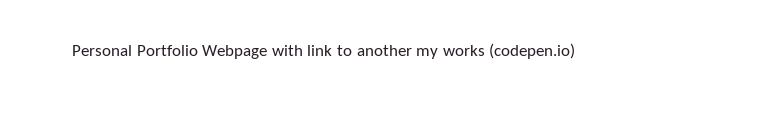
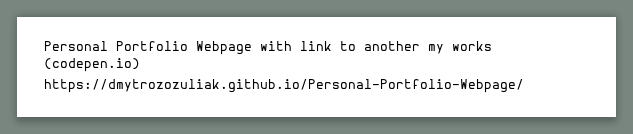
(576, 51) none -> [44,79,524,93] // https://dmytrozozuliak.github.io/Personal-Portfolio-Webpage/

